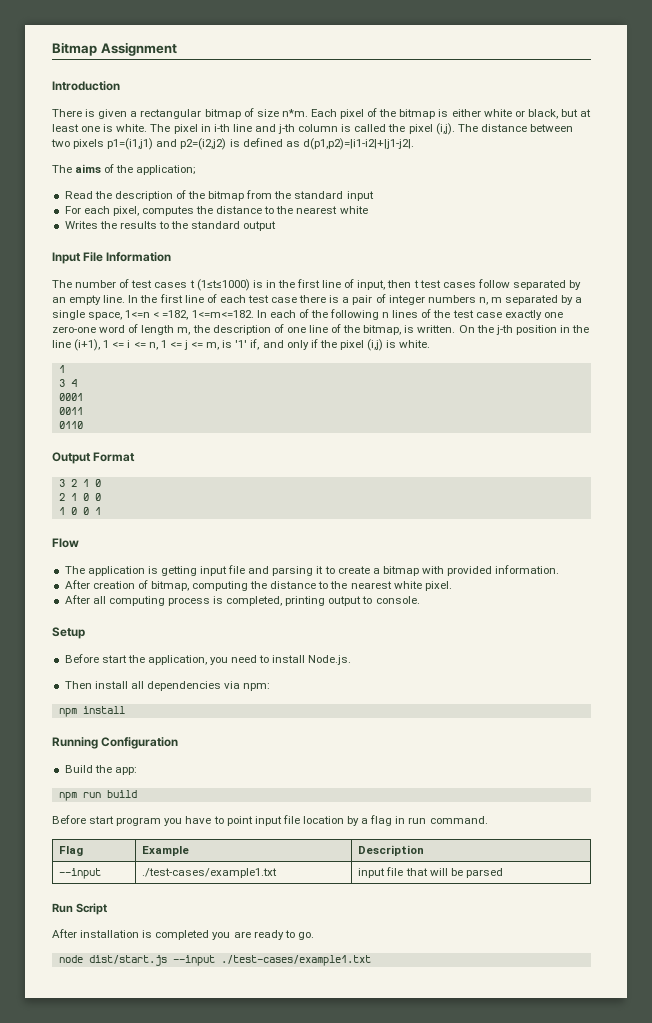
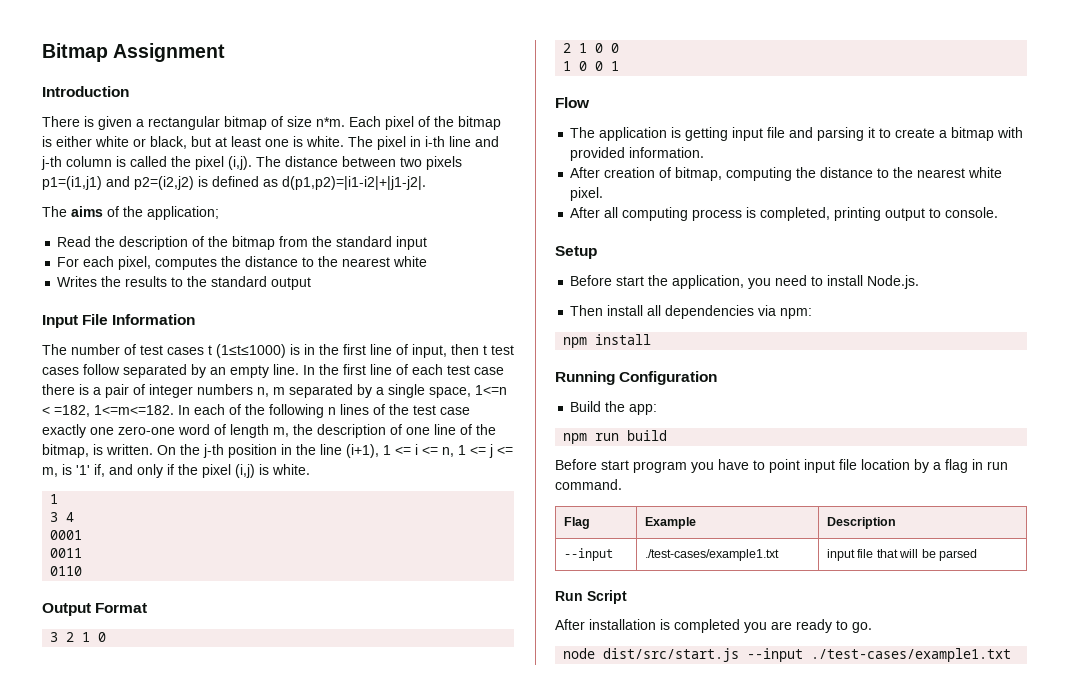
[88,955,167,966] dist/start.js -> [603,648,740,662] dist/src/start.js

